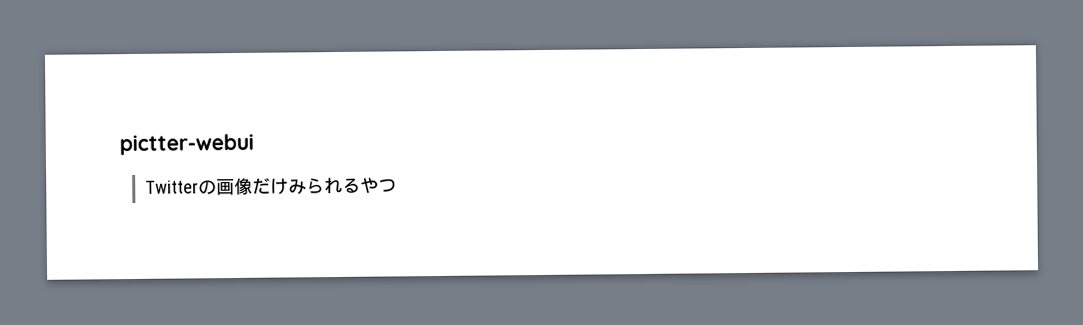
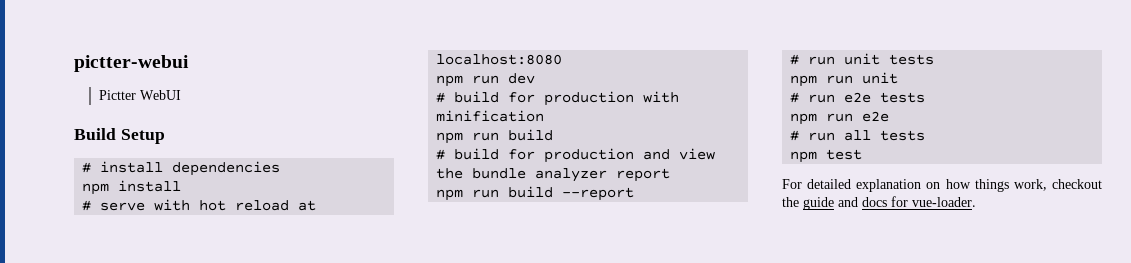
[144,176,397,196] Twitterの画像だけみられるやつ -> [98,90,181,100] [74,128,165,144] [82,161,281,176] [82,180,182,195] [82,199,317,211] [436,54,563,65] [436,73,536,87] [436,91,680,106] [436,110,545,122] [436,129,554,144] [436,148,716,163] [436,168,671,182] [436,186,635,201] [790,53,935,65] [790,72,899,87] [790,92,926,103] [790,111,890,125] [790,130,926,141] [790,149,863,163] [782,179,1102,192] [782,196,976,210] Pictter WebUI // Build Setup // # install dependencies // npm install // # serve with hot reload at localhost:8080 // npm run dev // # build for production with minification // npm run build // # build for production and view the bundle analyzer report // npm run build --report // # run unit tests // npm run unit // # run e2e tests // npm run e2e // # run all tests // npm test // For detailed explanation on how things work, checkout the guide and docs for vue-loader.

